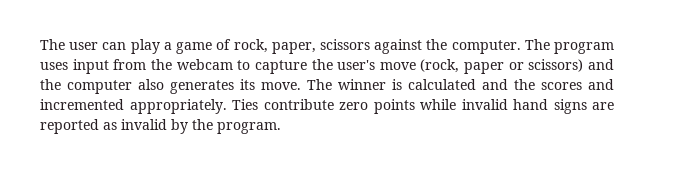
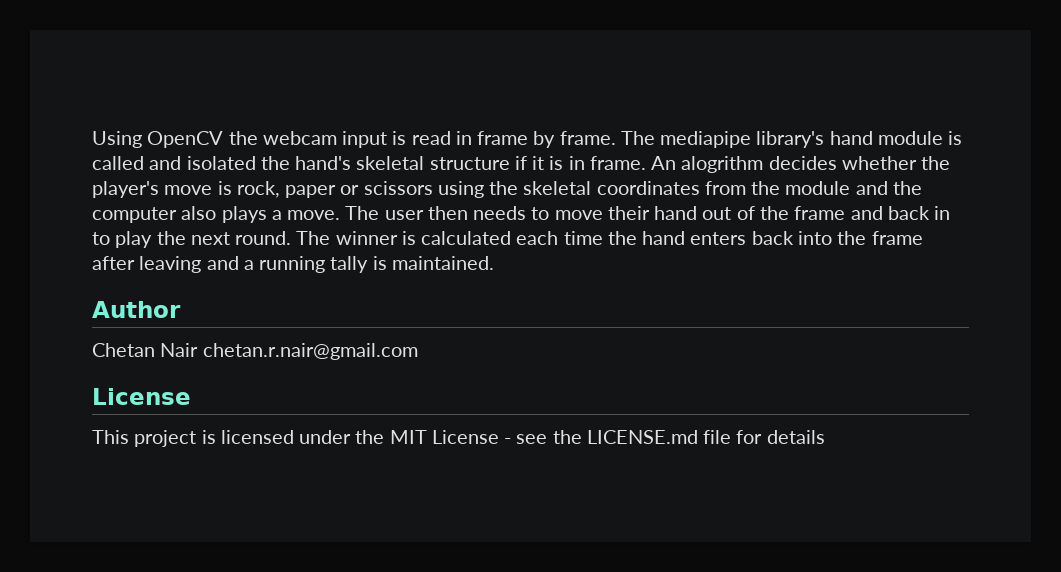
[40,39,614,54] [40,59,615,74] [40,79,614,94] [40,99,614,114] [40,119,281,134] The user can play a game of rock, paper, scissors against the computer. The program uses input from the webcam to capture the user's move (rock, paper or scissors) and the computer also generates its move. The winner is calculated and the scores and incremented appropriately. Ties contribute zero points while invalid hand signs are reported as invalid by the program. -> [92,131,963,148] [92,156,951,173] [92,181,922,198] [92,206,951,223] [92,231,923,248] [92,256,494,273] [92,301,181,318] [92,343,418,360] [92,388,191,405] [92,430,825,447] Using OpenCV the webcam input is read in frame by frame. The mediapipe library's hand module is called and isolated the hand's skeletal structure if it is in frame. An alogrithm decides whether the player's move is rock, paper or scissors using the skeletal coordinates from the module and the computer also plays a move. The user then needs to move their hand out of the frame and back in to play the next round. The winner is calculated each time the hand enters back into the frame after leaving and a running tally is maintained. // Author // Chetan Nair chetan.r.nair@gmail.com // License // This project is licensed under the MIT License - see the LICENSE.md file for details

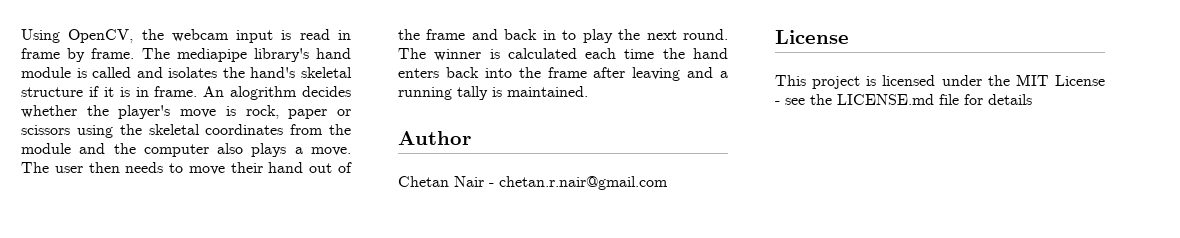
[147,131,224,148] OpenCV -> [68,29,134,43] OpenCV,
[186,156,256,170] isolated -> [168,67,218,78] isolates
(199, 350) none -> [489,183,494,187] -

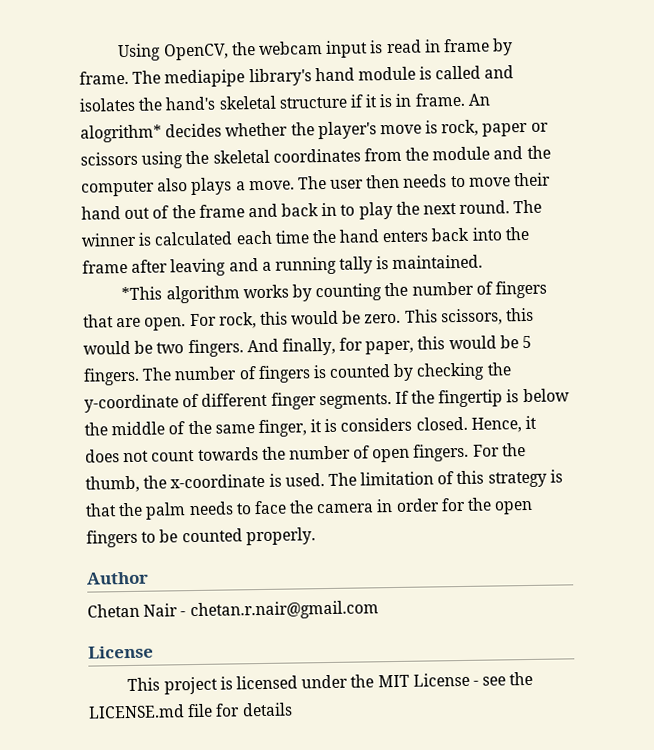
[230,86,298,100] alogrithm -> [80,124,162,143] alogrithm*
(588, 91) none -> [121,280,547,304] [83,307,535,331] [83,335,533,358] [83,362,512,386] [84,388,570,413] [84,415,538,438] [85,443,526,463] [85,469,563,493] [85,497,534,520] [86,527,316,548] // *This algorithm works by counting the number of fingers that are open. For rock, this would be zero. This scissors, this would be two fingers. And finally, for paper, this would be 5 fingers. The number of fingers is counted by checking the y-coordinate of different finger segments. If the fingertip is below the middle of the same finger, it is considers closed. Hence, it does not count towards the number of open fingers. For the thumb, the x-coordinate is used. The limitation of this strategy is that the palm needs to face the camera in order for the open fingers to be counted properly.

